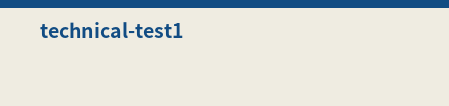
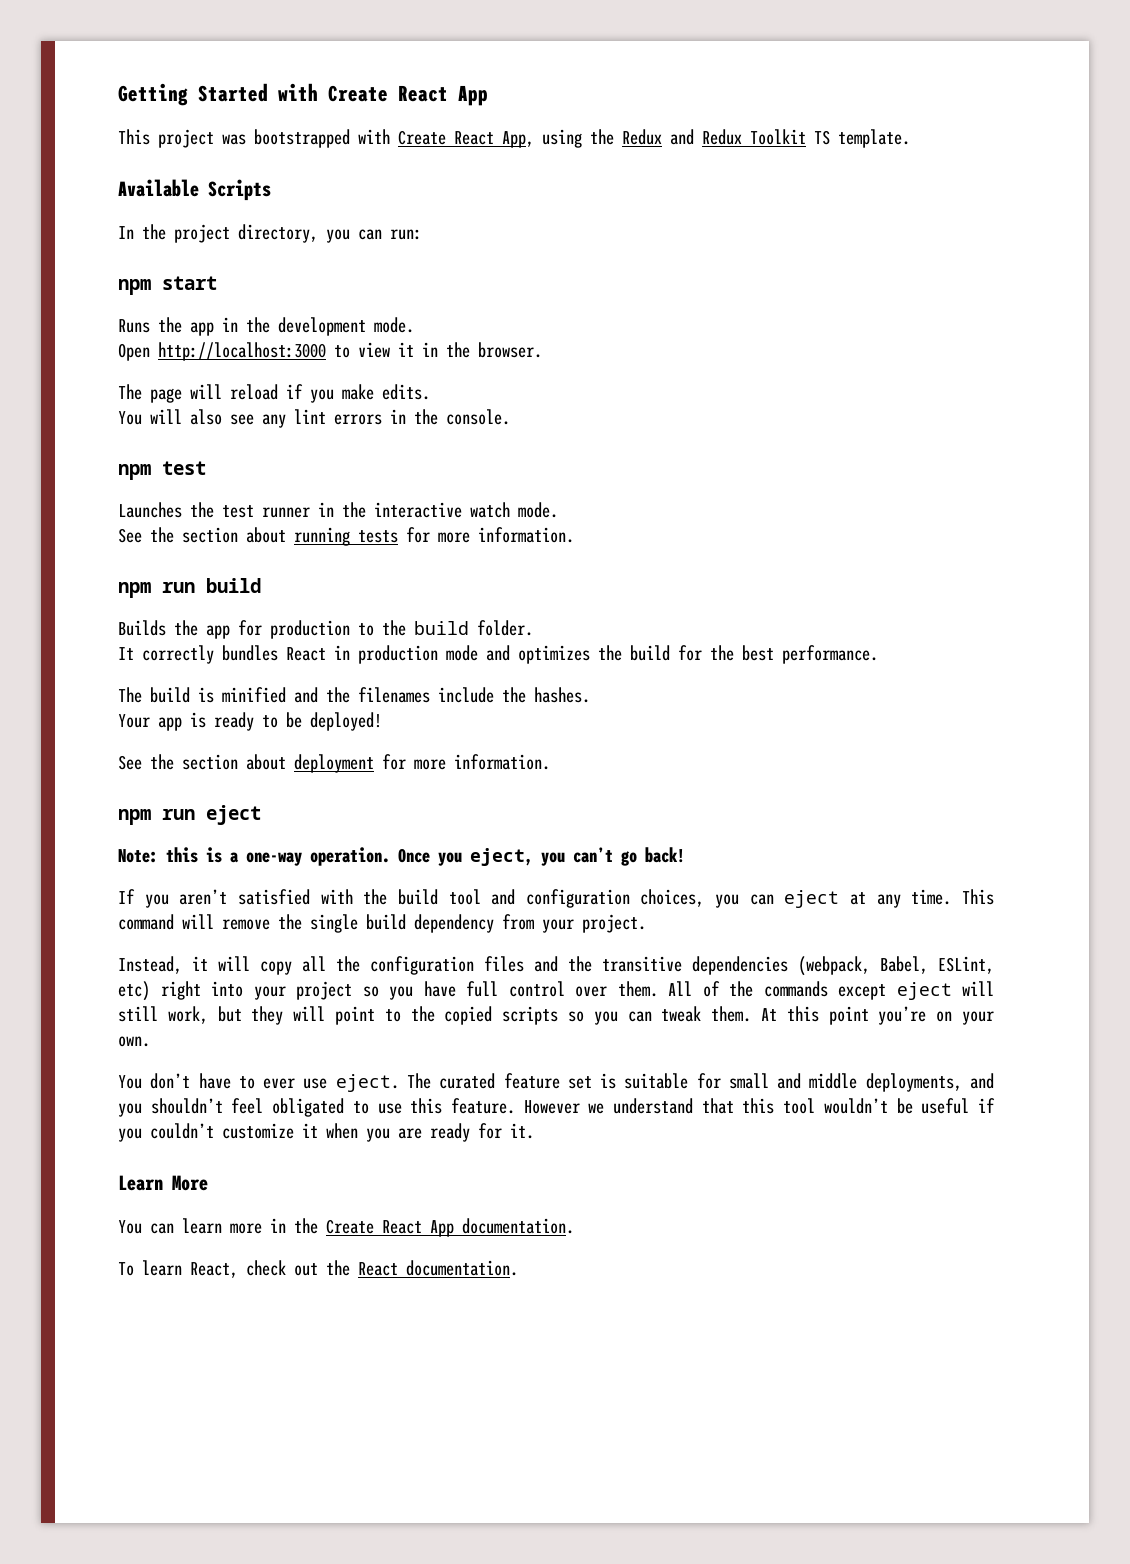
[40,22,184,38] technical-test1 -> [118,83,488,106] [118,129,910,148] [118,179,271,201] [118,224,422,243] [118,276,217,295] [118,317,414,336] [118,342,542,361] [118,384,430,403] [118,409,510,428] [118,461,206,480] [118,502,558,518] [118,527,574,546] [118,578,261,598] [118,620,533,639] [118,645,878,664] [118,687,590,703] [118,712,382,731] [118,754,550,773] [118,805,261,825] [118,847,685,866] [118,889,994,908] [118,914,646,933] [118,956,994,976] [118,981,994,1001] [118,1006,994,1025] [118,1036,150,1047] [118,1073,995,1092] [118,1098,996,1117] [118,1123,534,1142] [118,1175,208,1191] [118,1218,574,1237] [118,1260,518,1278] Getting Started with Create React App // This project was bootstrapped with Create React App, using the Redux and Redux Toolkit TS template. // Available Scripts // In the project directory, you can run: // npm start // Runs the app in the development mode. // Open http://localhost:3000 to view it in the browser. // The page will reload if you make edits. // You will also see any lint errors in the console. // npm test // Launches the test runner in the interactive watch mode. // See the section about running tests for more information. // npm run build // Builds the app for production to the build folder. // It correctly bundles React in production mode and optimizes the build for the best performance. // The build is minified and the filenames include the hashes. // Your app is ready to be deployed! // See the section about deployment for more information. // npm run eject // Note: this is a one-way operation. Once you eject, you can’t go back! // If you aren’t satisfied with the build tool and configuration choices, you can eject at any time. This command will remove the single build dependency from your project. // Instead, it will copy all the configuration files and the transitive dependencies (webpack, Babel, ESLint, etc) right into your project so you have full control over them. All of the commands except eject will still work, but they will point to the copied scripts so you can tweak them. At this point you’re on your own. // You don’t have to ever use eject. The curated feature set is suitable for small and middle deployments, and you shouldn’t feel obligated to use this feature. However we understand that this tool wouldn’t be useful if you couldn’t customize it when you are ready for it. // Learn More // You can learn more in the Create React App documentation. // To learn React, check out the React documentation.

